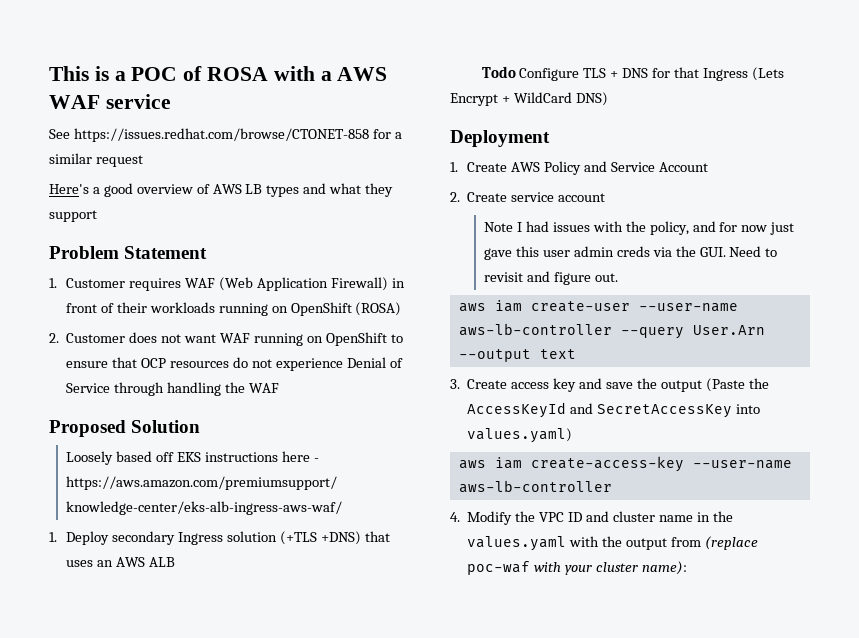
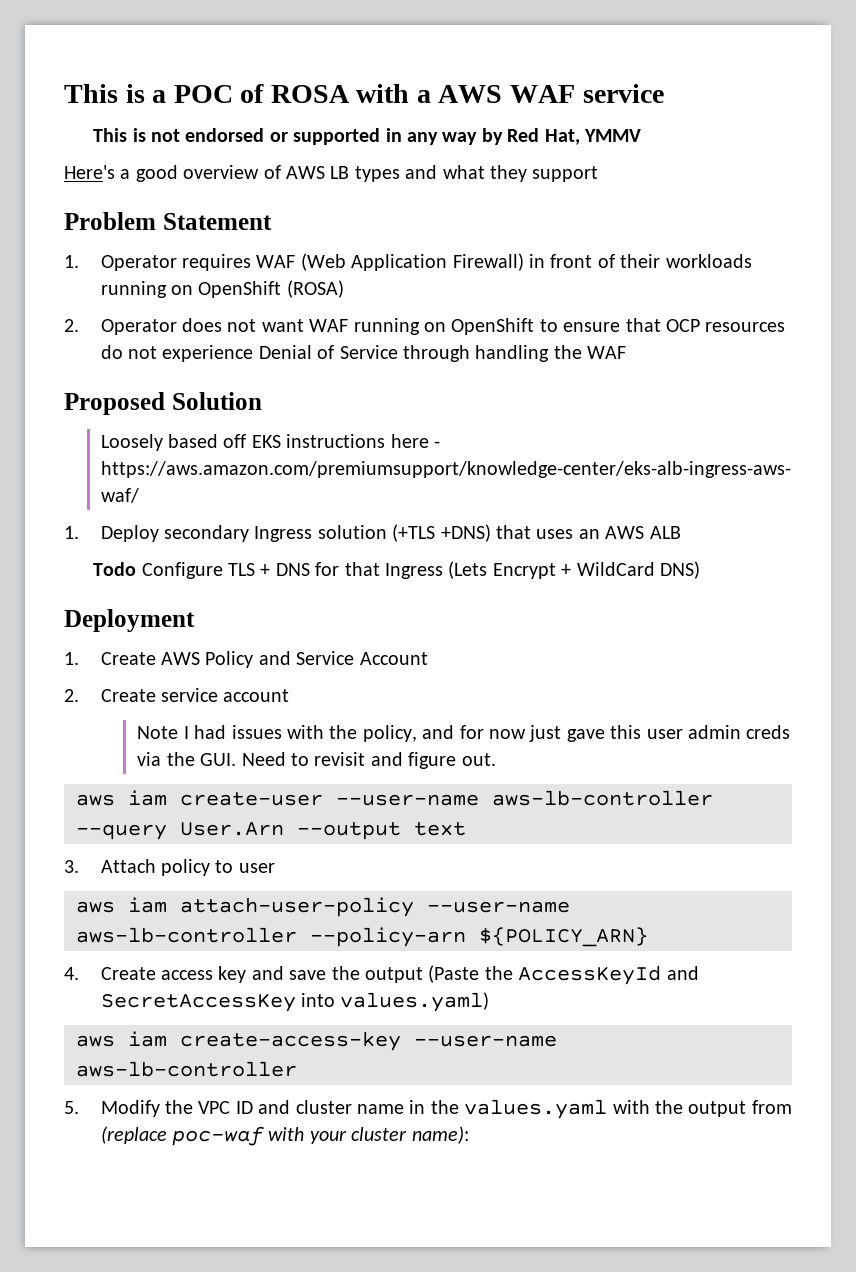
[49,128,402,142] [49,153,143,167] See https://issues.redhat.com/browse/CTONET-858 for a similar request -> [93,128,641,145] This is not endorsed or supported in any way by Red Hat, YMMV
[66,278,126,288] Customer -> [100,255,177,271] Operator
[66,333,126,343] Customer -> [100,319,177,335] Operator
(460, 384) none -> [100,859,275,876] [76,897,570,917] [76,927,648,947] [64,967,79,980] Attach policy to user // aws iam attach-user-policy --user-name aws-lb-controller --policy-arn ${POLICY_ARN} // 4.
[450,512,460,522] 4. -> [64,1101,79,1114] 5.

